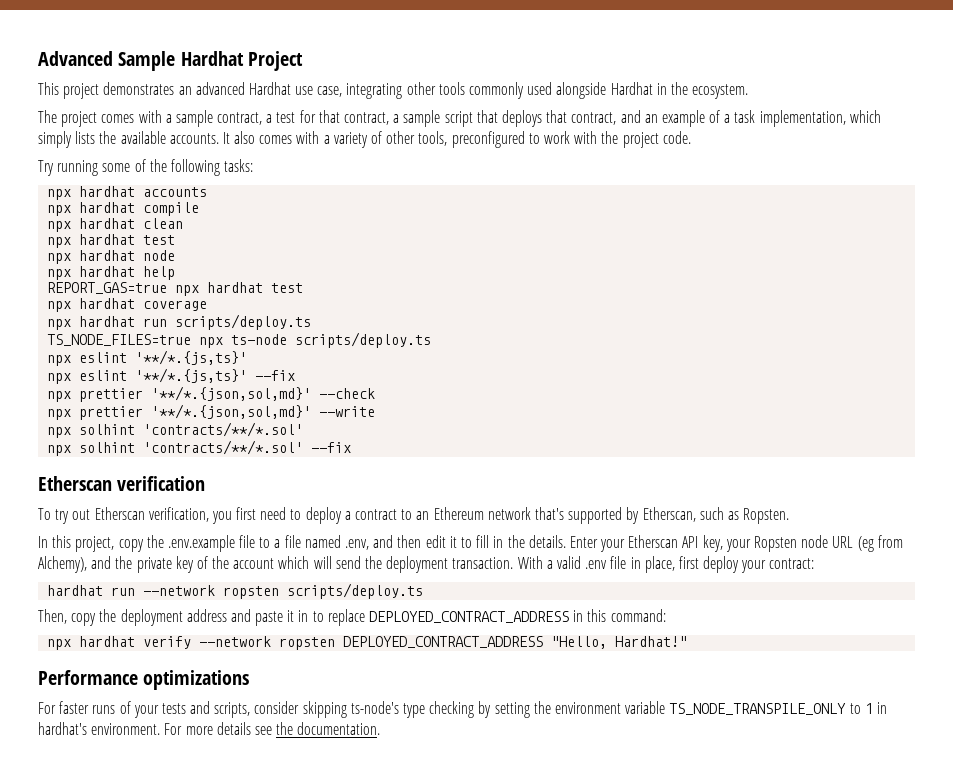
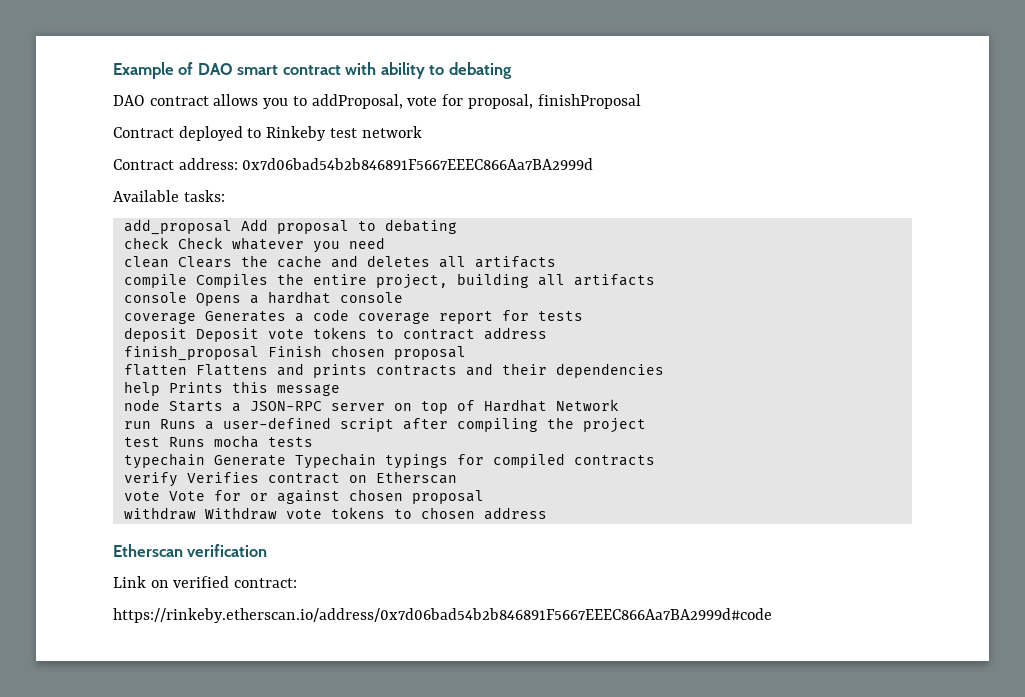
[38,51,303,71] [38,82,749,99] [38,110,881,127] [38,131,691,148] [38,159,254,176] [47,186,208,200] [47,202,200,216] [47,218,184,232] [47,234,176,248] [47,250,176,264] [47,266,176,280] [47,282,304,296] [47,298,208,312] [47,314,312,330] [47,332,432,348] [47,350,248,366] [47,368,296,384] [47,386,376,402] [47,404,376,420] [47,422,304,438] [47,440,352,456] [38,476,206,491] [38,507,790,524] [38,535,903,552] [38,556,815,573] [47,583,424,599] [38,609,666,626] [47,636,688,650] [38,670,250,690] [38,701,887,718] [38,722,381,735] Advanced Sample Hardhat Project // This project demonstrates an advanced Hardhat use case, integrating other tools commonly used alongside Hardhat in the ecosystem. // The project comes with a sample contract, a test for that contract, a sample script that deploys that contract, and an example of a task implementation, which simply lists the available accounts. It also comes with a variety of other tools, preconfigured to work with the project code. // Try running some of the following tasks: // npx hardhat accounts // npx hardhat compile // npx hardhat clean // npx hardhat test // npx hardhat node // npx hardhat help // REPORT_GAS=true npx hardhat test // npx hardhat coverage // npx hardhat run scripts/deploy.ts // TS_NODE_FILES=true npx ts-node scripts/deploy.ts // npx eslint '**/*.{js,ts}' // npx eslint '**/*.{js,ts}' --fix // npx prettier '**/*.{json,sol,md}' --check // npx prettier '**/*.{json,sol,md}' --write // npx solhint 'contracts/**/*.sol' // npx solhint 'contracts/**/*.sol' --fix // Etherscan verification // To try out Etherscan verification, you first need to deploy a contract to an Ethereum network that's supported by Etherscan, such as Ropsten. // In this project, copy the .env.example file to a file named .env, and then edit it to fill in the details. Enter your Etherscan API key, your Ropsten node URL (eg from Alchemy), and the private key of the account which will send the deployment transaction. With a valid .env file in place, first deploy your contract: // hardhat run --network ropsten scripts/deploy.ts // Then, copy the deployment address and paste it in to replace DEPLOYED_CONTRACT_ADDRESS in this command: // npx hardhat verify --network ropsten DEPLOYED_CONTRACT_ADDRESS "Hello, Hardhat!" // Performance optimizations // For faster runs of your tests and scripts, consider skipping ts-node's type checking by setting the environment variable TS_NODE_TRANSPILE_ONLY to 1 in hardhat's environment. For more details see the documentation. -> [113,62,512,79] [113,94,641,109] [113,126,422,141] [113,158,594,170] [113,190,225,202] [123,219,457,235] [123,237,385,253] [123,255,556,268] [123,273,655,289] [123,291,403,306] [123,309,583,324] [123,327,547,342] [123,345,466,361] [123,363,664,378] [123,381,340,396] [123,399,619,414] [123,417,646,433] [123,435,313,448] [123,453,655,469] [123,471,457,487] [123,489,484,504] [123,507,547,520] [113,544,268,557] [113,576,298,588] [113,608,772,623] Example of DAO smart contract with ability to debating // DAO contract allows you to addProposal, vote for proposal, finishProposal // Contract deployed to Rinkeby test network // Contract address: 0x7d06bad54b2b846891F5667EEEC866Aa7BA2999d // Available tasks: // add_proposal Add proposal to debating // check Check whatever you need // clean Clears the cache and deletes all artifacts // compile Compiles the entire project, building all artifacts // console Opens a hardhat console // coverage Generates a code coverage report for tests // deposit Deposit vote tokens to contract address // finish_proposal Finish chosen proposal // flatten Flattens and prints contracts and their dependencies // help Prints this message // node Starts a JSON-RPC server on top of Hardhat Network // run Runs a user-defined script after compiling the project // test Runs mocha tests // typechain Generate Typechain typings for compiled contracts // verify Verifies contract on Etherscan // vote Vote for or against chosen proposal // withdraw Withdraw vote tokens to chosen address // Etherscan verification // Link on verified contract: // https://rinkeby.etherscan.io/address/0x7d06bad54b2b846891F5667EEEC866Aa7BA2999d#code

